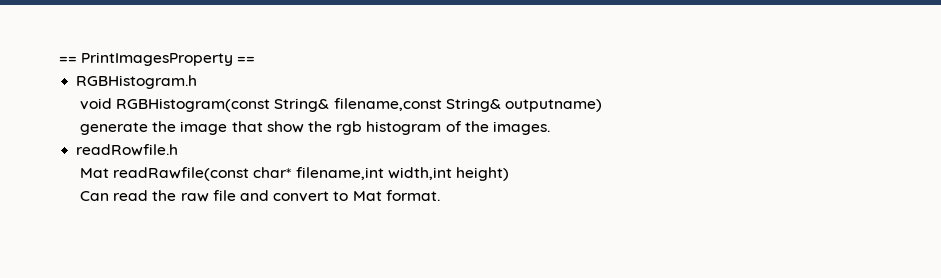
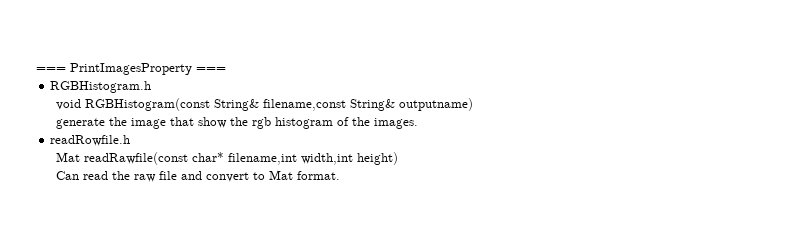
[59,52,256,66] == PrintImagesProperty == -> [36,63,226,75] === PrintImagesProperty ===

